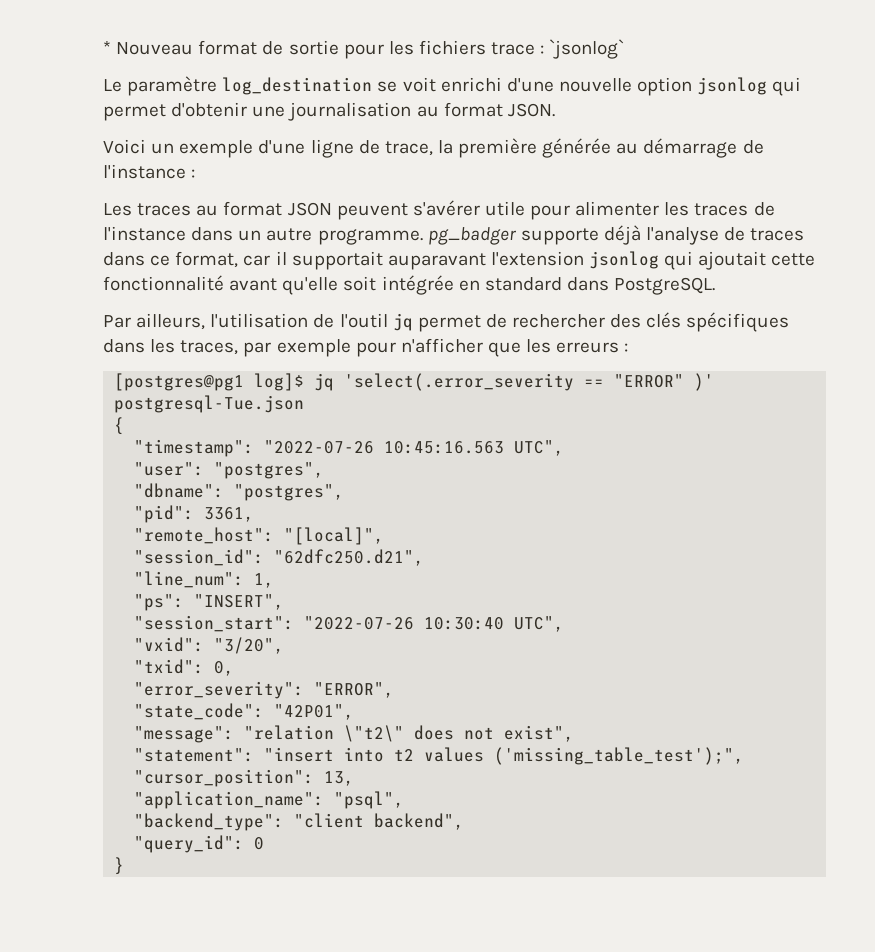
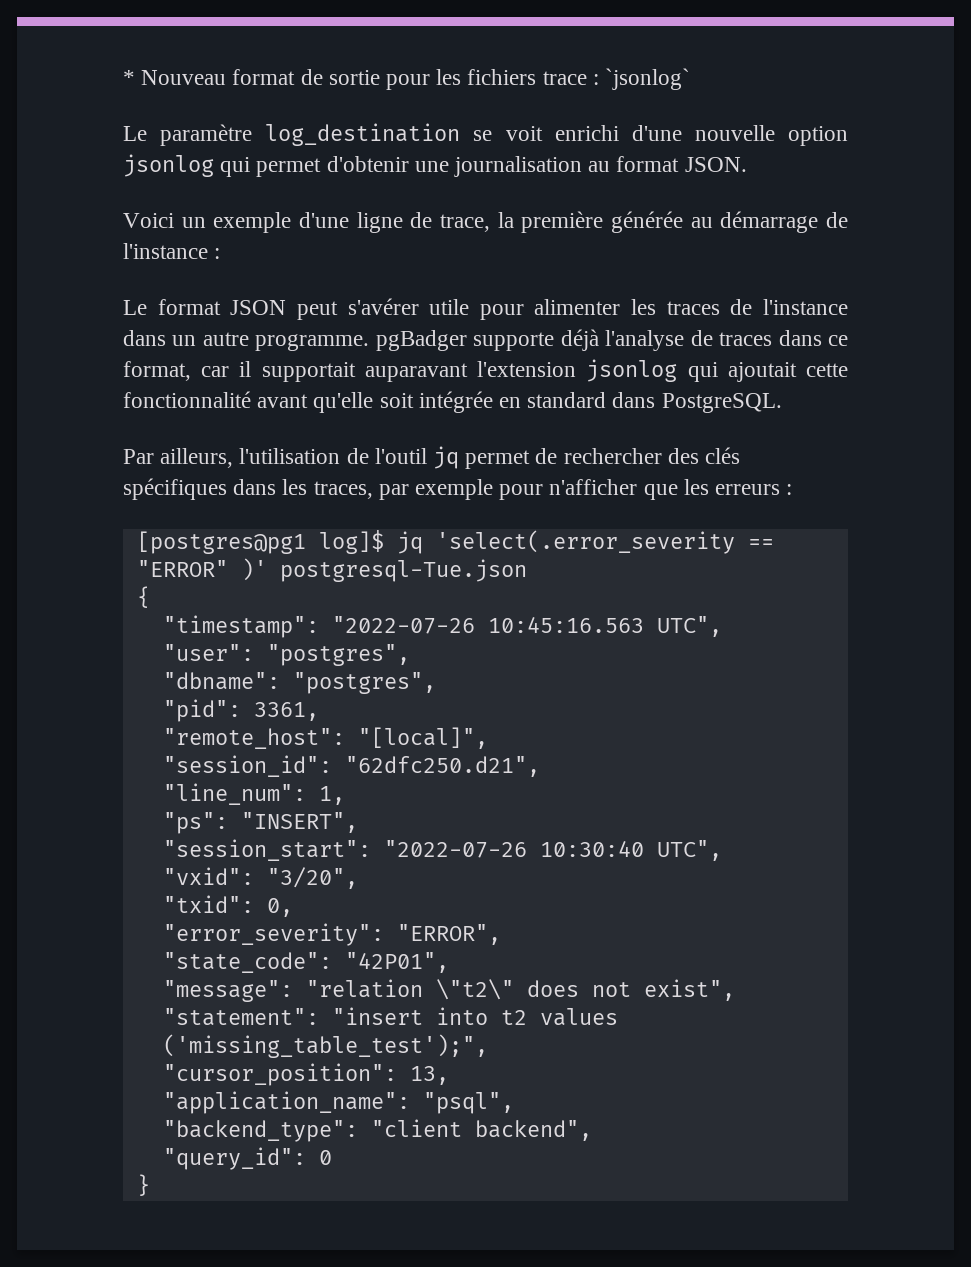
[103,203,219,216] Les traces au -> [123,300,147,315] Le
[336,203,408,220] peuvent -> [296,301,338,320] peut
[427,227,517,245] pg_badger -> [375,330,467,351] pgBadger

